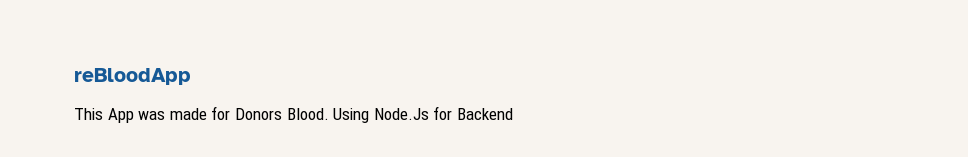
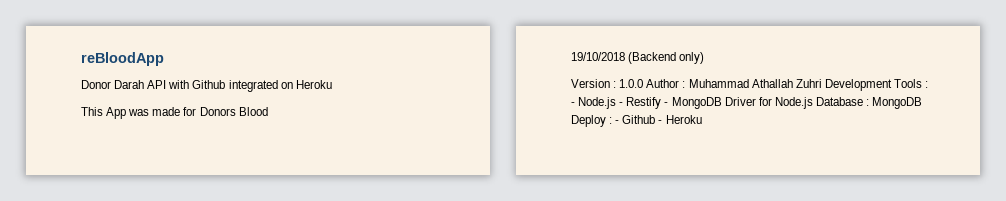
(191, 76) none -> [81,80,332,92] // Donor Darah API with Github integrated on Heroku
[286,106,513,123] Blood. Using Node.Js for Backend -> [238,107,268,116] [571,52,705,64] [571,79,929,91] [571,97,923,109] [571,115,702,127] Blood // 19/10/2018 (Backend only) // Version : 1.0.0 Author : Muhammad Athallah Zuhri Development Tools : - Node.js - Restify - MongoDB Driver for Node.js Database : MongoDB Deploy : - Github - Heroku

